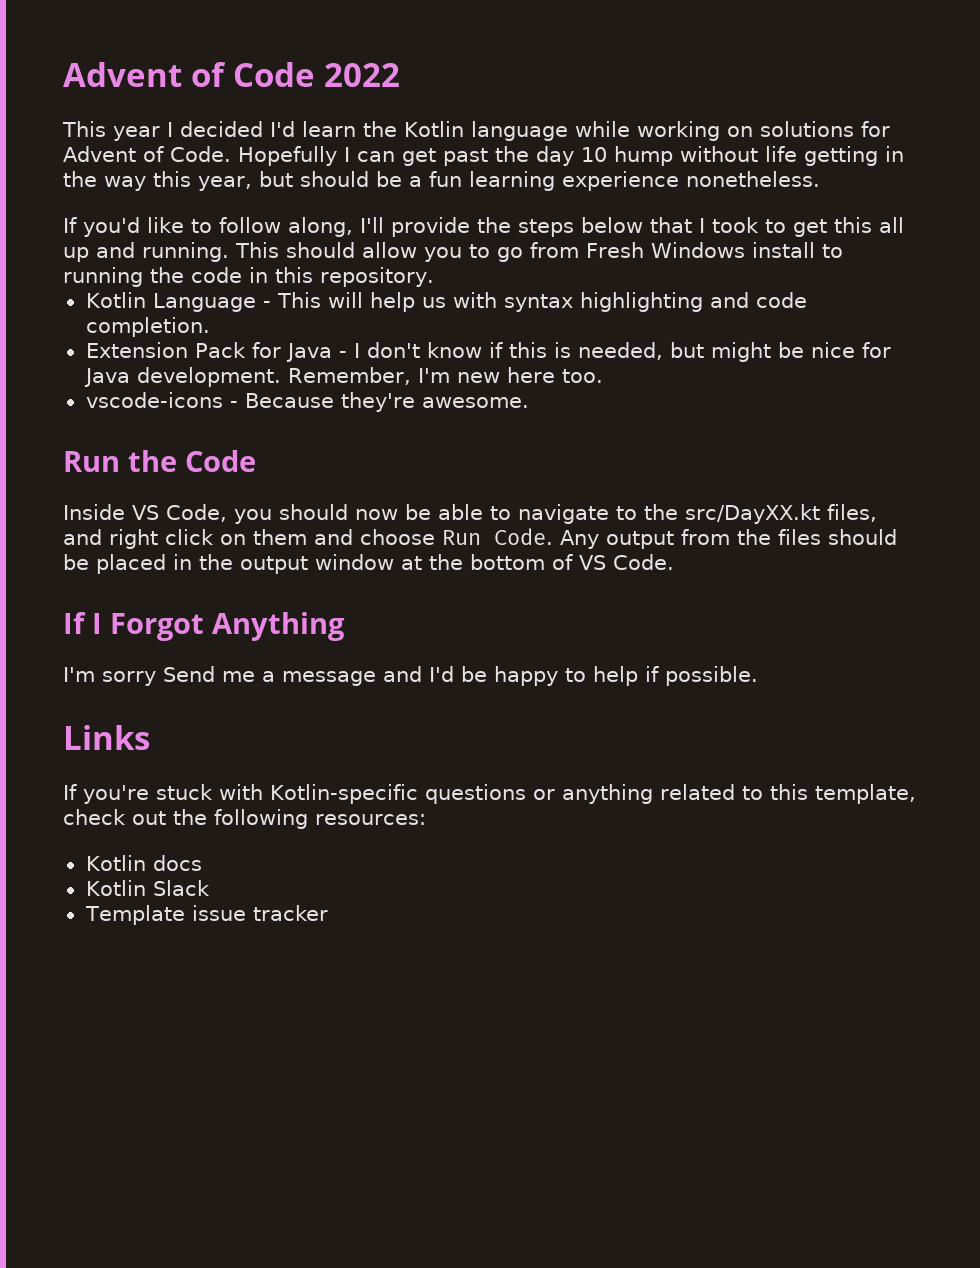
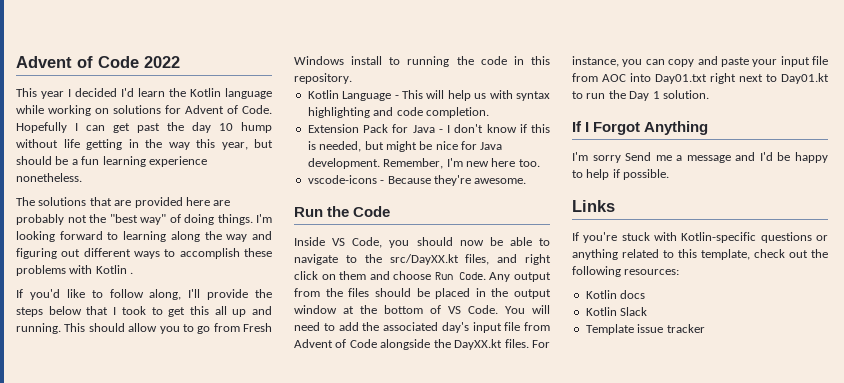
(820, 179) none -> [16,197,231,208] [16,214,272,225] [16,231,272,242] [16,248,272,259] [16,265,134,276] // The solutions that are provided here are probably not the "best way" of doing things. I'm looking forward to learning along the way and figuring out different ways to accomplish these problems with Kotlin .
(674, 562) none -> [505,305,550,314] [294,322,550,333] [294,339,550,350] [572,56,828,67] [572,73,829,84] [572,90,709,101] You will need to add the associated day's input file from Advent of Code alongside the DayXX.kt files. For instance, you can copy and paste your input file from AOC into Day01.txt right next to Day01.kt to run the Day 1 solution.

